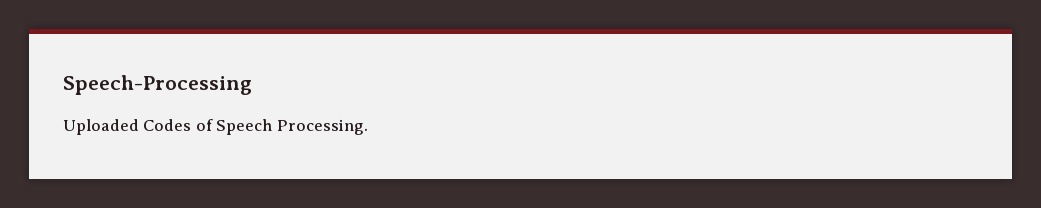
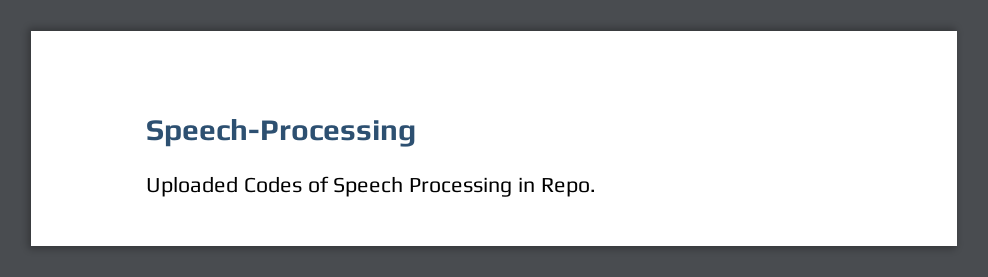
[276,119,368,135] Processing. -> [409,177,596,197] Processing in Repo.

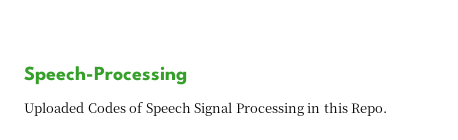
(404, 186) none -> [194,102,233,116] Signal
(536, 184) none -> [323,102,348,113] this

